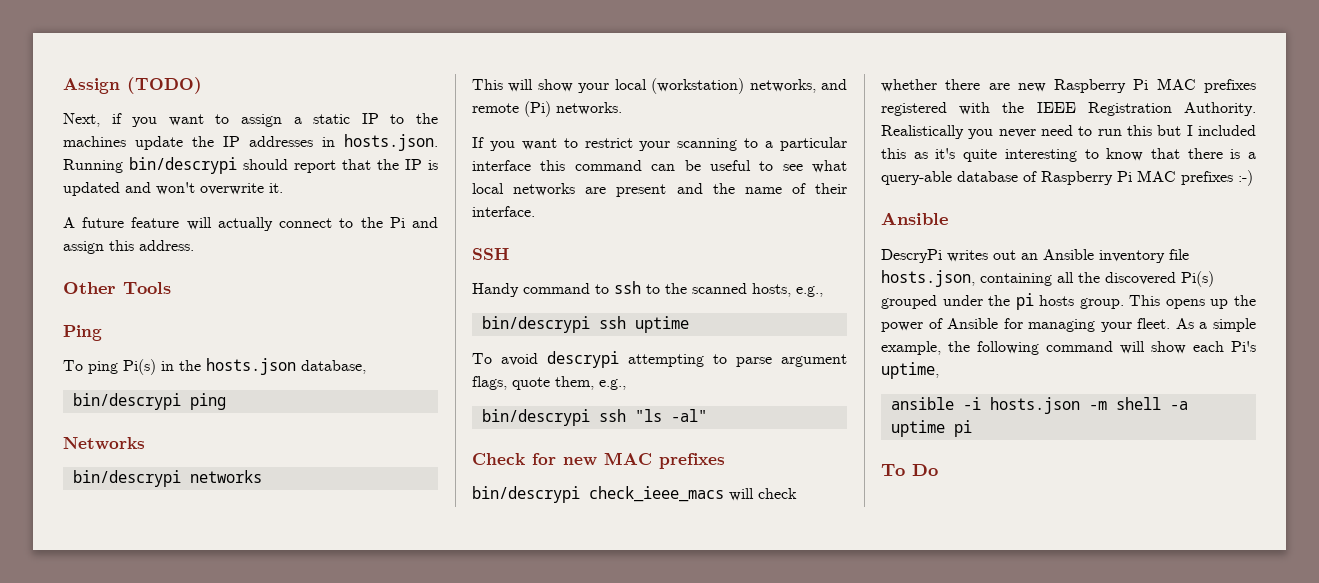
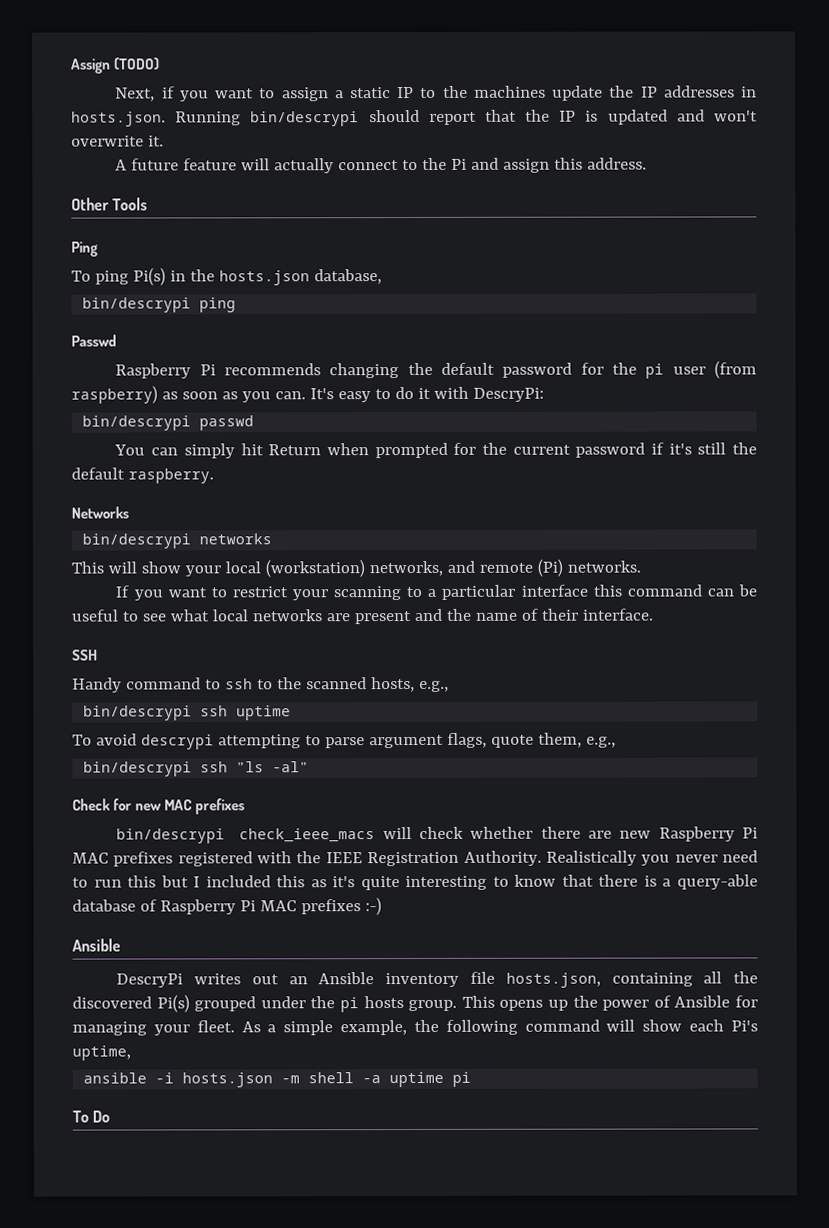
(226, 401) none -> [71,334,117,347] [115,360,757,379] [71,385,544,404] [82,415,255,431] [114,442,758,459] [71,467,214,484] // Passwd // Raspberry Pi recommends changing the default password for the pi user (from raspberry) as soon as you can. It's easy to do it with DescryPi: // bin/descrypi passwd // You can simply hit Return when prompted for the current password if it's still the default raspberry.

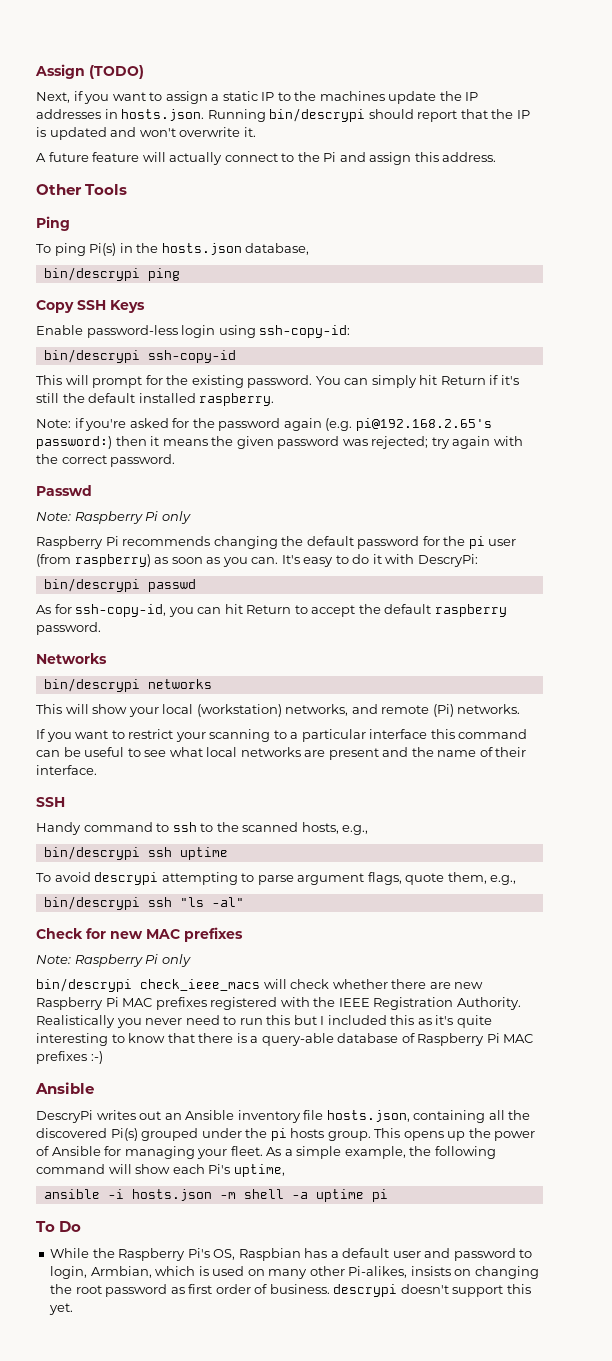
[71,334,117,347] Passwd -> [36,300,145,313] [36,325,351,338] [43,349,236,363] [36,375,519,388] [36,393,275,406] [36,418,492,431] [36,436,523,449] [36,454,176,467] [36,485,92,496] [36,511,191,524] Copy SSH Keys // Enable password-less login using ssh-copy-id: // bin/descrypi ssh-copy-id // This will prompt for the existing password. You can simply hit Return if it's still the default installed raspberry. // Note: if you're asked for the password again (e.g. pi@192.168.2.65's password:) then it means the given password was rejected; try again with the correct password. // Passwd // Note: Raspberry Pi only
[114,442,758,459] [71,467,214,484] You can simply hit Return when prompted for the current password if it's still the default raspberry. -> [36,604,507,617] [36,622,101,635] As for ssh-copy-id, you can hit Return to accept the default raspberry password.
(246, 806) none -> [36,954,191,967] // Note: Raspberry Pi only
(111, 1116) none -> [50,1248,533,1261] [50,1266,539,1279] [50,1284,531,1297] [49,1303,74,1315] // While the Raspberry Pi's OS, Raspbian has a default user and password to login, Armbian, which is used on many other Pi-alikes, insists on changing the root password as first order of business. descrypi doesn't support this yet.

